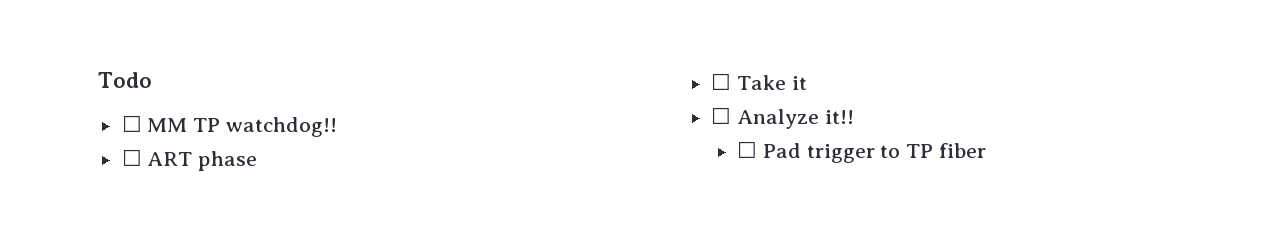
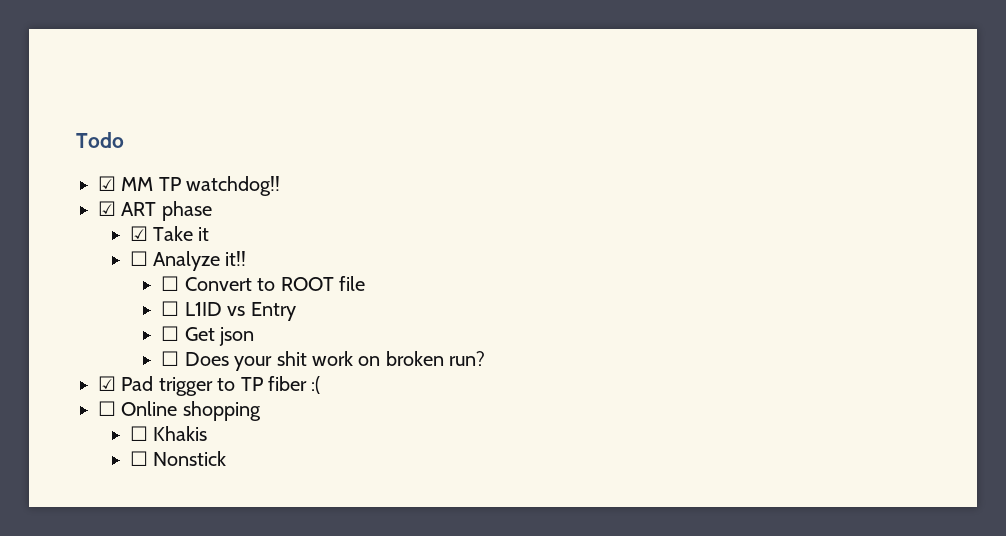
[121,115,142,132] ☐ -> [98,176,116,191] ☑
[121,149,142,166] ☐ -> [98,201,116,216] ☑
[711,73,732,90] ☐ -> [129,226,148,241] ☑
(757, 149) none -> [184,276,365,291] [161,301,296,321] [161,326,255,346] [161,351,486,371] [98,376,116,391] Convert to ROOT file // ☐ L1ID vs Entry // ☐ Get json // ☐ Does your shit work on broken run? // ☑
(987, 150) none -> [311,376,321,394] [98,401,261,421] [129,426,208,441] [129,451,227,466] :( // ☐ Online shopping // ☐ Khakis // ☐ Nonstick

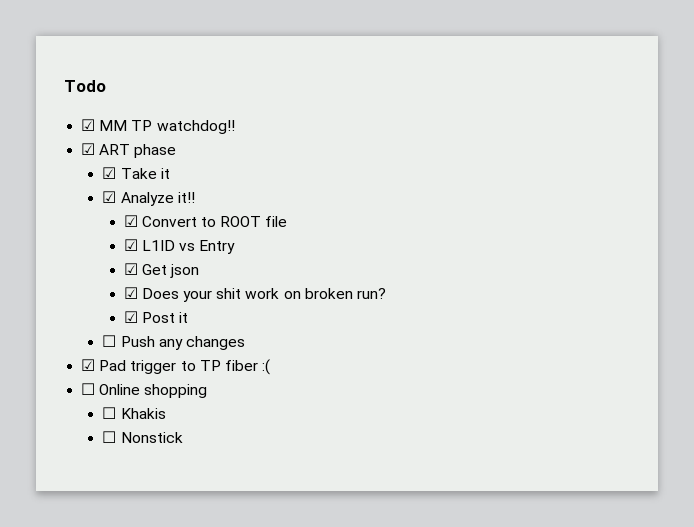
[129,251,148,266] ☐ -> [102,191,117,203] ☑
[161,276,180,291] ☐ -> [123,215,138,227] ☑
[161,301,180,316] ☐ -> [123,239,138,251] ☑
[161,326,180,341] ☐ -> [123,263,138,275] ☑
[161,351,180,366] ☐ -> [123,287,138,299] ☑
(486, 358) none -> [123,311,189,323] [102,335,245,350] // ☑ Post it // ☐ Push any changes

